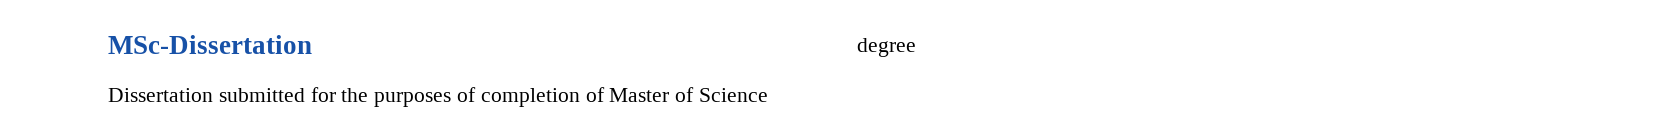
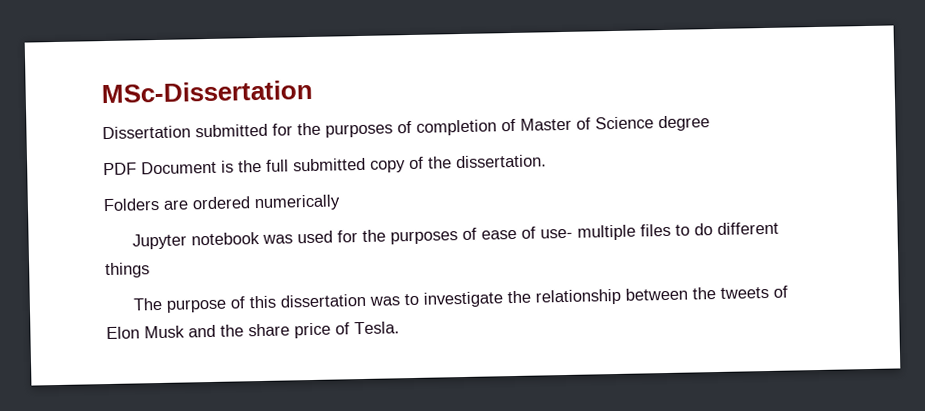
(916, 47) none -> [103,154,547,176] [103,194,341,212] [131,221,779,250] [105,262,150,279] [132,285,788,313] [106,321,400,340] // PDF Document is the full submitted copy of the dissertation. // Folders are ordered numerically // Jupyter notebook was used for the purposes of ease of use- multiple files to do different things // The purpose of this dissertation was to investigate the relationship between the tweets of Elon Musk and the share price of Tesla.

